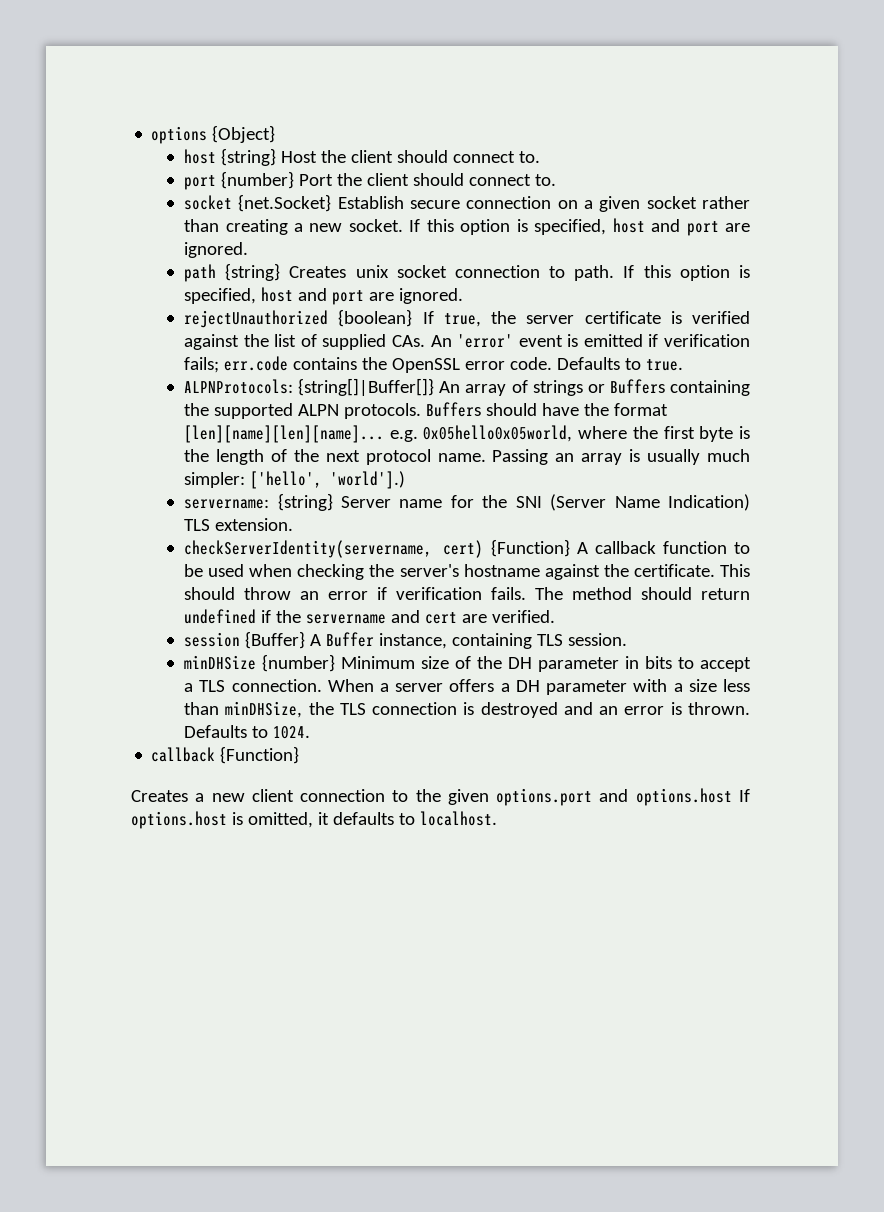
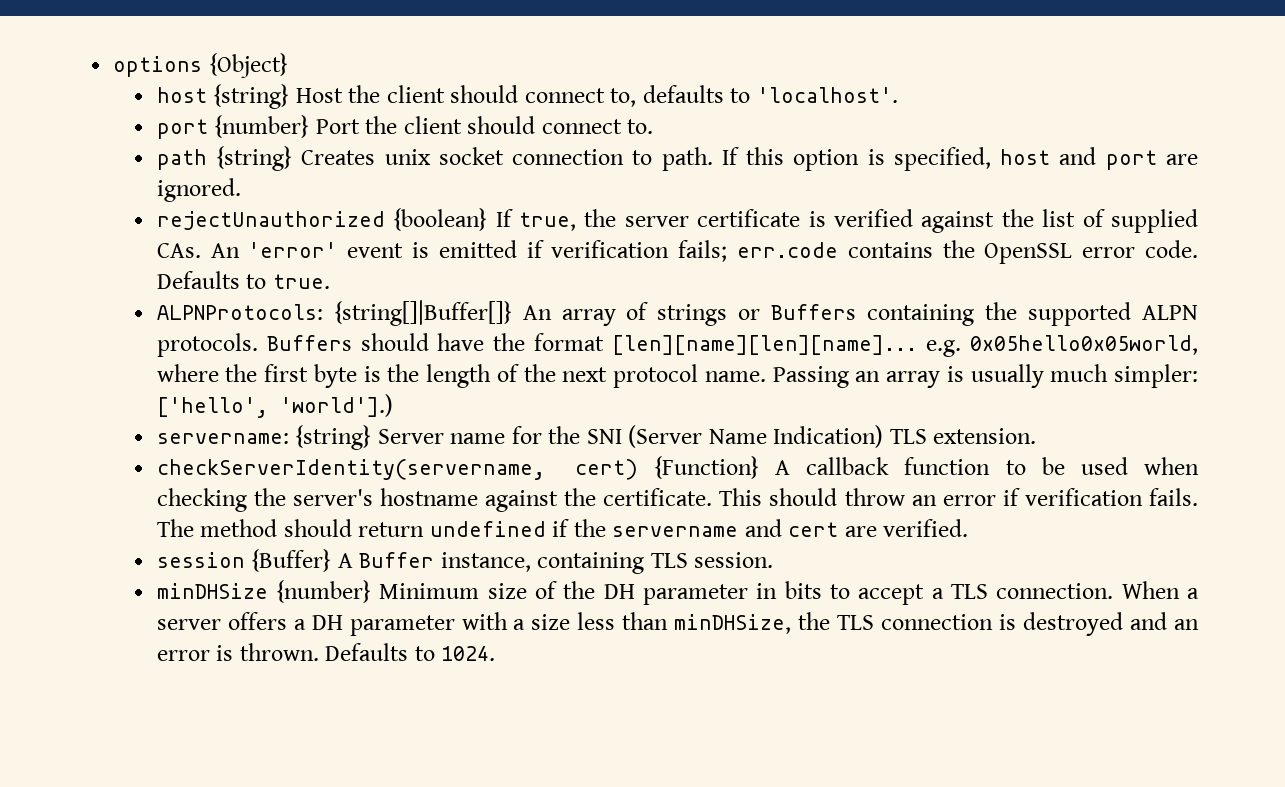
[519,151,541,163] to. -> [610,85,898,107] to, defaults to 'localhost'.
[184,194,750,212] [184,218,750,236] [184,242,249,258] // socket {net.Socket} Establish secure connection on a given socket rather than creating a new socket. If this option is specified, host and port are ignored. -> (654, 126) none
[151,746,300,764] [131,788,750,806] [131,811,497,829] // callback {Function} // Creates a new client connection to the given options.port and options.host If options.host is omitted, it defaults to localhost. -> (496, 653) none

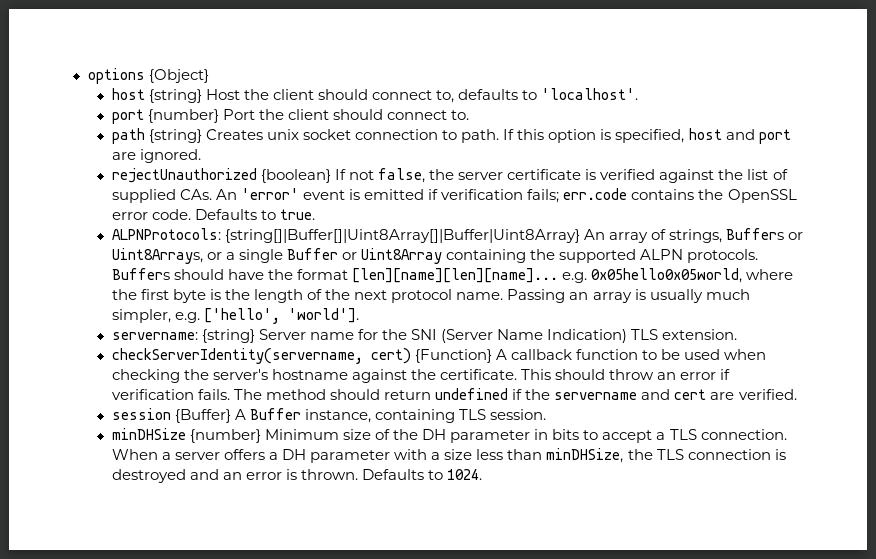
[518,212,576,231] true, -> [349,168,426,183] not false,
[333,300,512,326] {string[]|Buffer[]} -> [224,229,580,243] {string[]|Buffer[]|Uint8Array[]|Buffer|Uint8Array}
[657,304,857,326] strings or Buffers -> [669,228,804,243] [111,248,443,264] strings, Buffers or Uint8Arrays, or a single Buffer or Uint8Array
[1113,364,1198,388] [156,394,393,418] simpler: ['hello', 'world'].) -> [111,308,359,324] simpler, e.g. ['hello', 'world'].

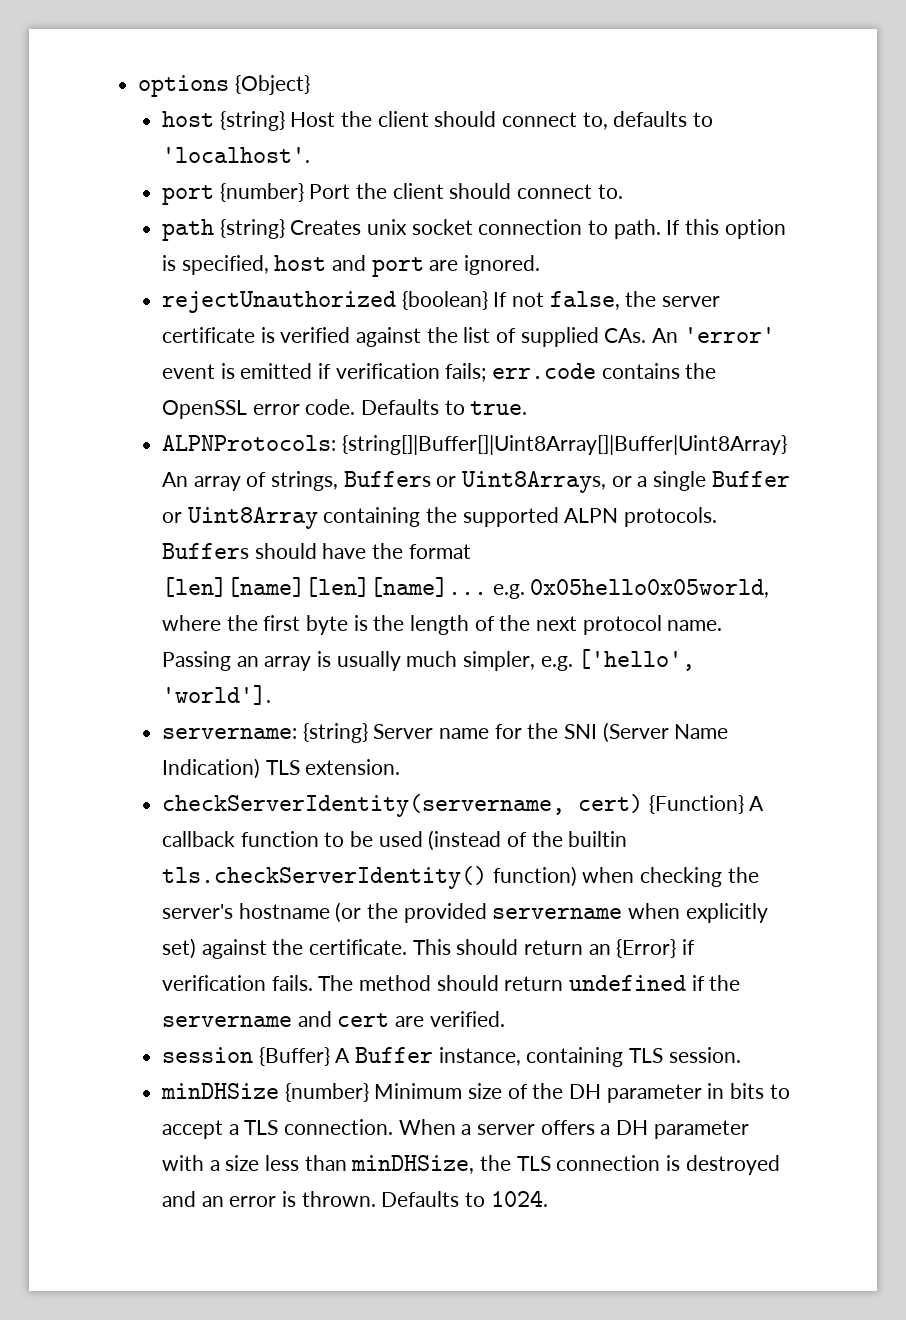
(721, 354) none -> [428,830,628,851] [161,866,577,889] (instead of the builtin tls.checkServerIdentity() function)
(349, 374) none -> [335,902,768,923] [161,938,196,959] (or the provided servername when explicitly set)
[609,369,717,380] throw an error -> [523,939,677,958] return an {Error}

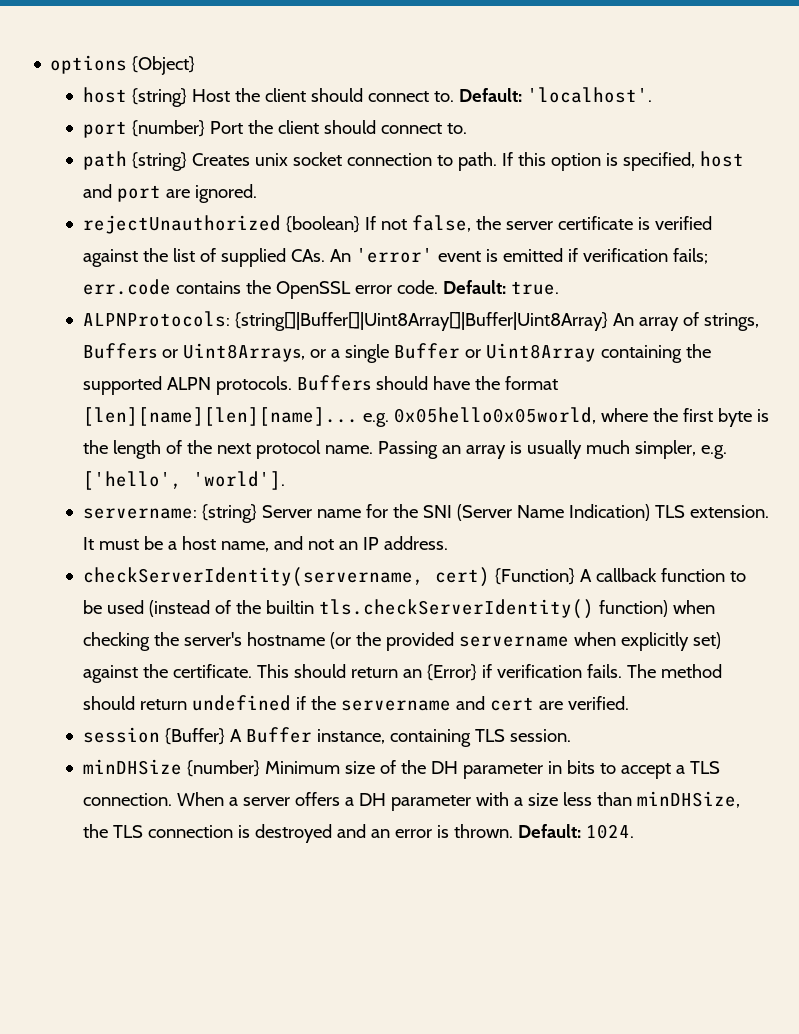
[582,111,713,130] to, defaults to -> [433,88,522,102] to. Default:
[360,399,465,415] Defaults to -> [442,280,506,294] Default:
(401, 767) none -> [82,536,448,552] It must be a host name, and not an IP address.
[381,1191,485,1207] Defaults to -> [517,824,581,838] Default:

